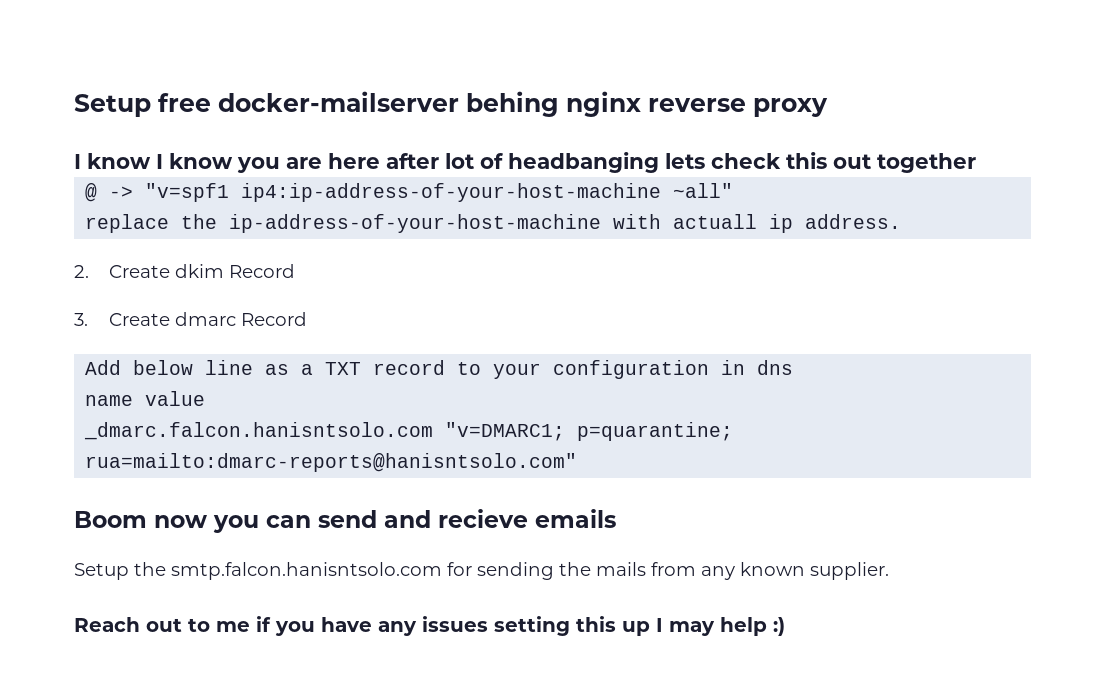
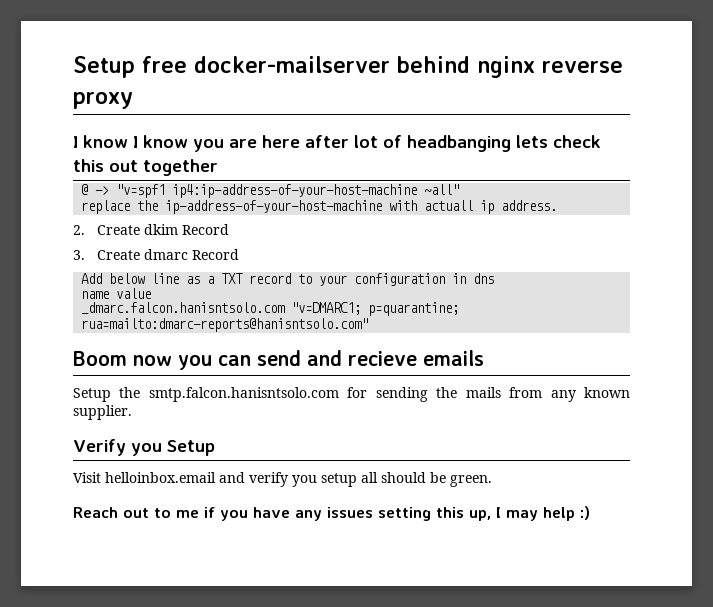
[466,91,559,117] behing -> [397,56,470,73] behind
(889, 571) none -> [73,439,215,456] [73,472,492,487] // Verify you Setup // Visit helloinbox.email and verify you setup all should be green.
[622,621,650,636] up -> [469,510,491,521] up,

